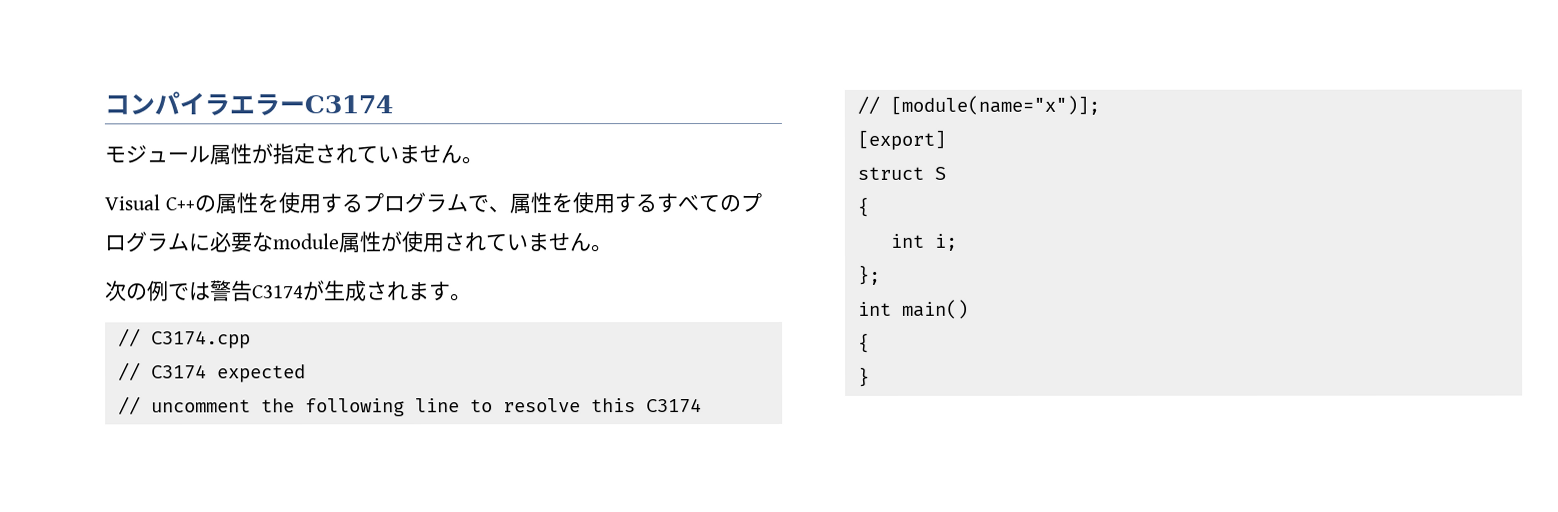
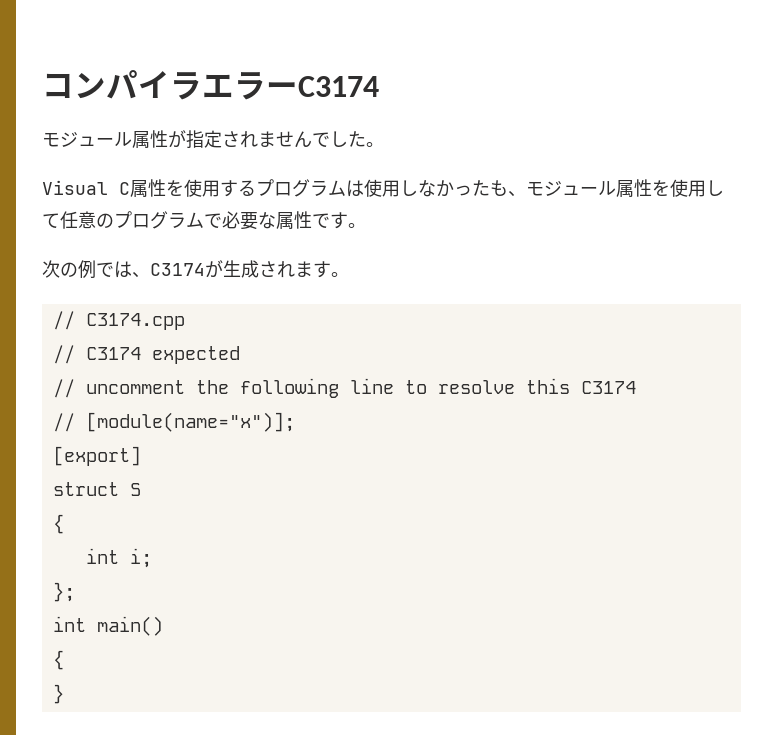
[356,144,462,164] ていません -> [258,131,366,148] ませんでした
[164,195,216,213] C++の -> [119,182,130,195] C
[466,192,762,215] [104,231,591,254] で、属性を使用するすべてのプログラムに必要なmodule属性が使用されていません -> [346,179,724,197] [42,211,348,230] は使用しなかったも、モジュール属性を使用して任意のプログラムで必要な属性です
[210,280,253,302] 警告 -> [132,272,150,278] 、

